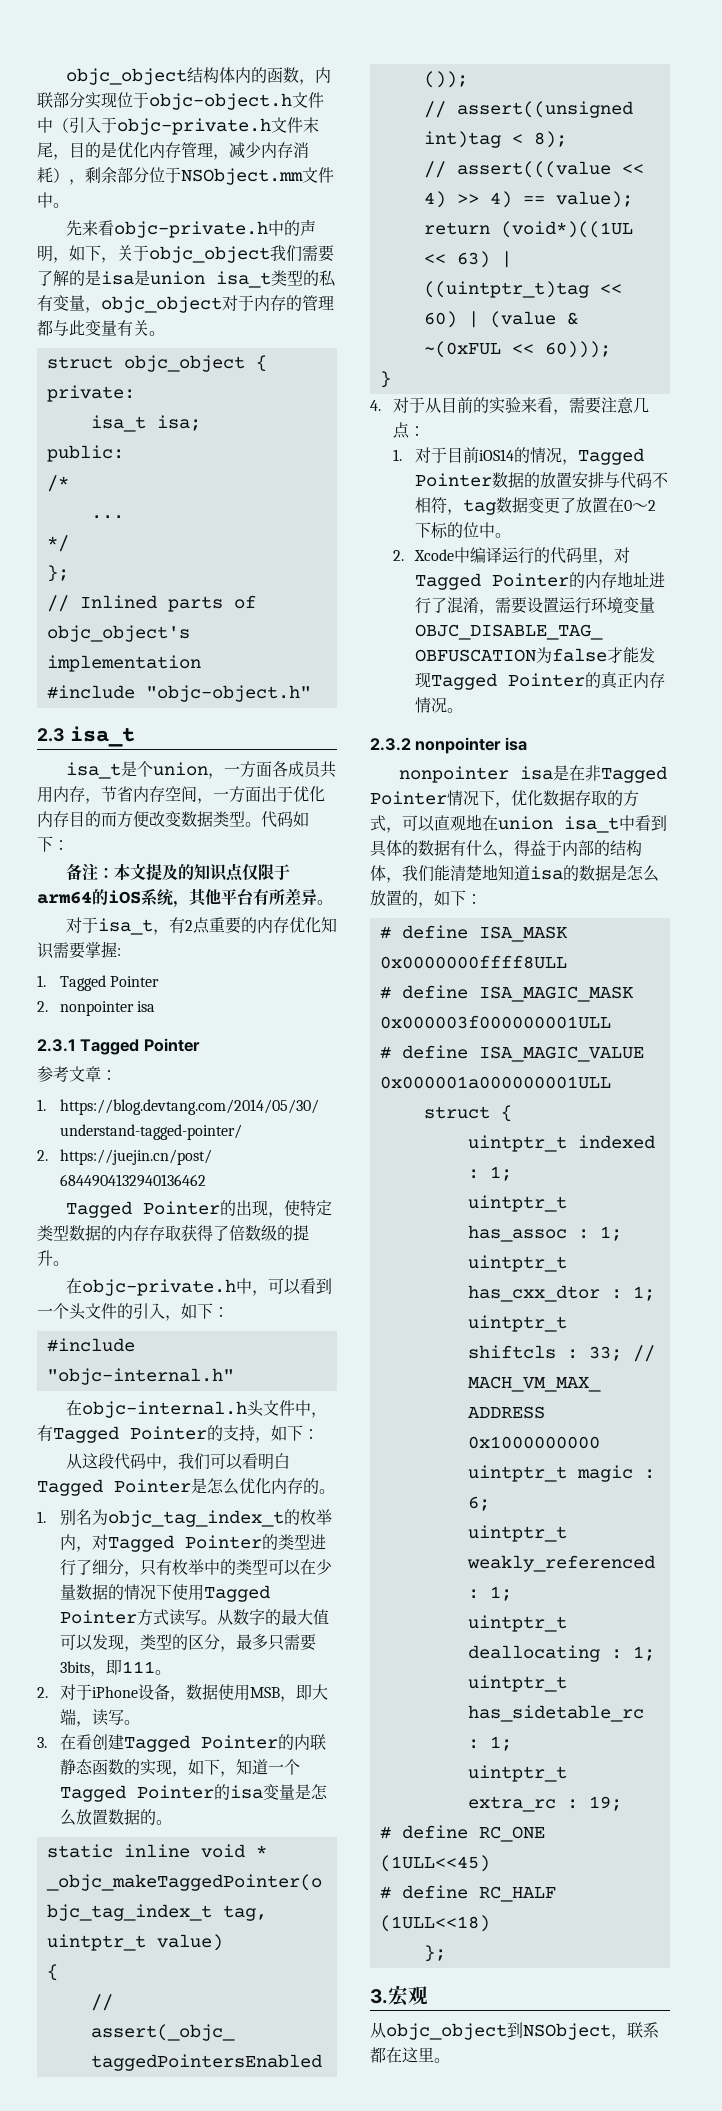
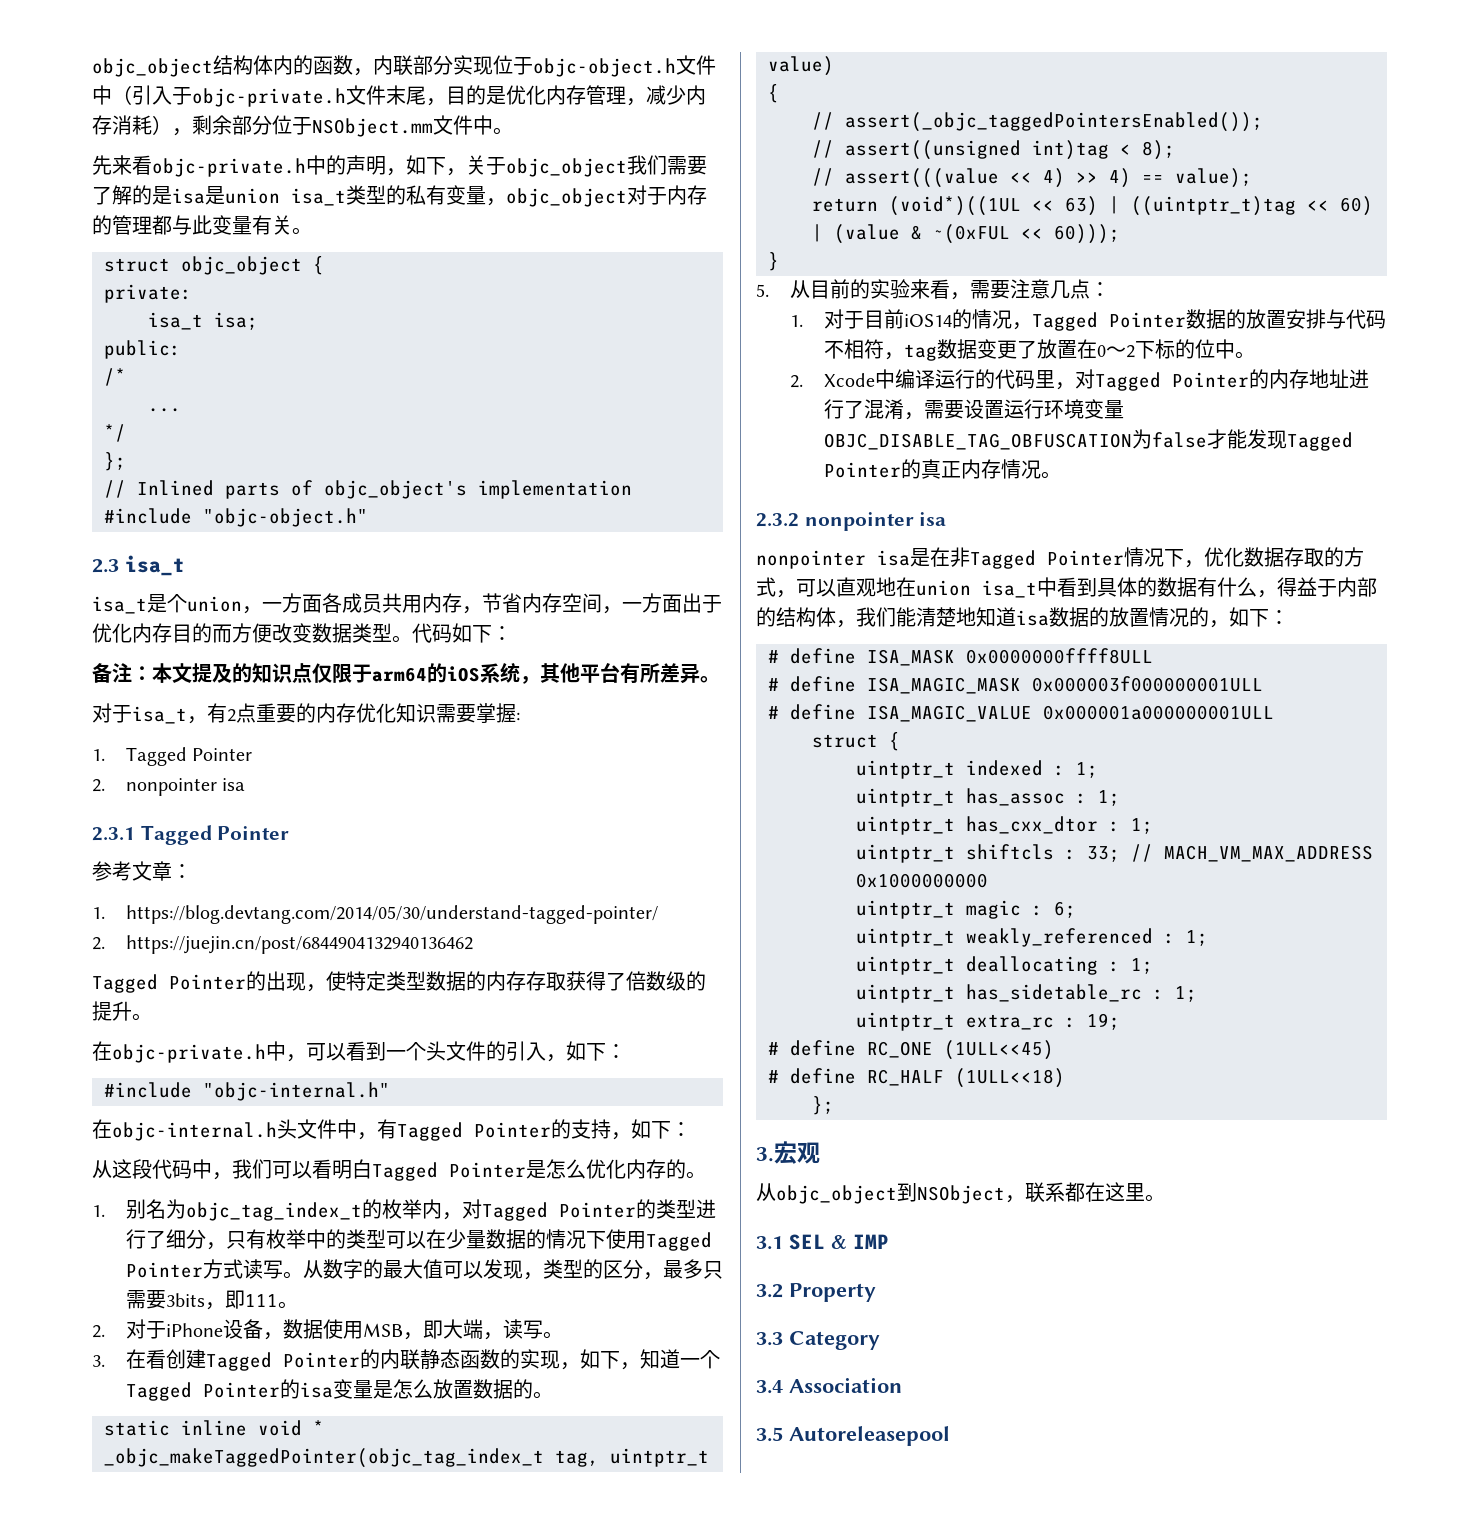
[370,397,425,413] 4.对于 -> [756,284,769,297] 5.
[563,865,659,882] [370,890,402,906] 的数据是怎么放置 -> [1049,607,1189,627] 数据的放置情况
(450, 2060) none -> [756,1234,889,1250] [756,1283,876,1302] [756,1331,880,1350] [756,1377,902,1394] [756,1426,950,1446] // 3.1 SEL & IMP // 3.2 Property // 3.3 Category // 3.4 Association // 3.5 Autoreleasepool

